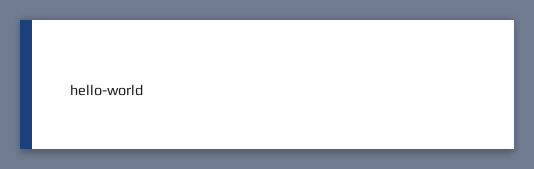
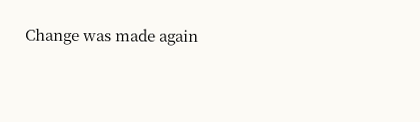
[70,84,143,96] hello-world -> [25,28,200,46] Change was made again

